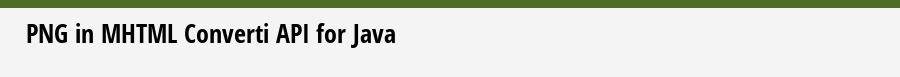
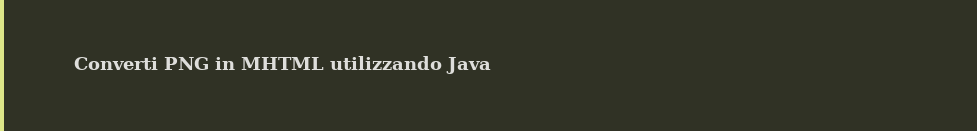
(26, 33) none -> [74,57,158,70] Converti
[183,23,347,43] Converti API for -> [330,56,442,70] utilizzando

